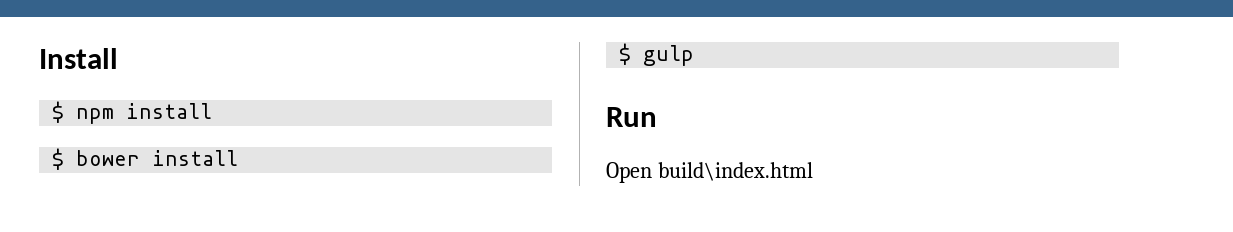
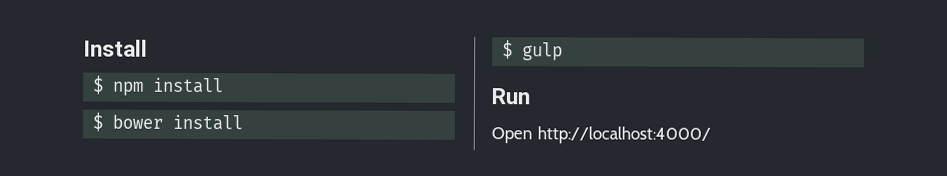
[657,162,813,181] build\index.html -> [536,126,711,144] http://localhost:4000/

